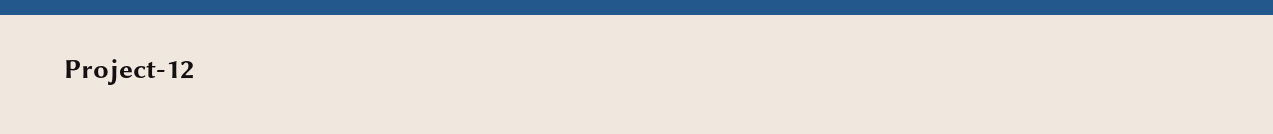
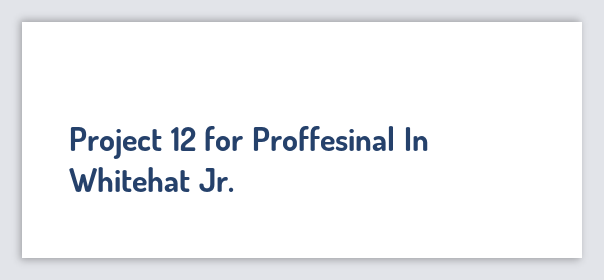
[64,59,194,85] Project-12 -> [69,126,429,159] [69,167,234,192] Project 12 for Proffesinal In Whitehat Jr.

